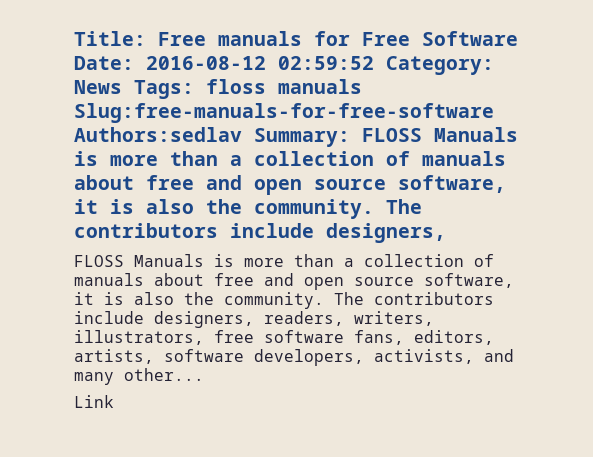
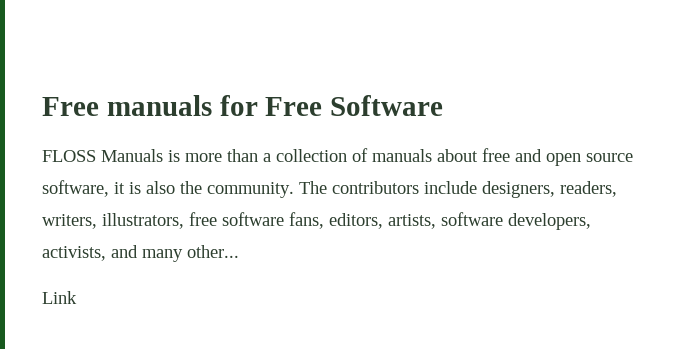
[74,31,146,46] Title: -> (42, 106) none
[74,56,494,75] [74,79,362,99] [74,103,494,123] [74,127,518,147] [74,151,506,166] [74,175,506,195] [74,199,422,219] [74,223,446,243] Date: 2016-08-12 02:59:52 Category: News Tags: floss manuals Slug:free-manuals-for-free-software Authors:sedlav Summary: FLOSS Manuals is more than a collection of manuals about free and open source software, it is also the community. The contributors include designers, -> (444, 105) none

